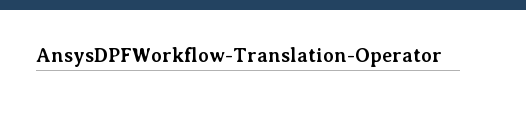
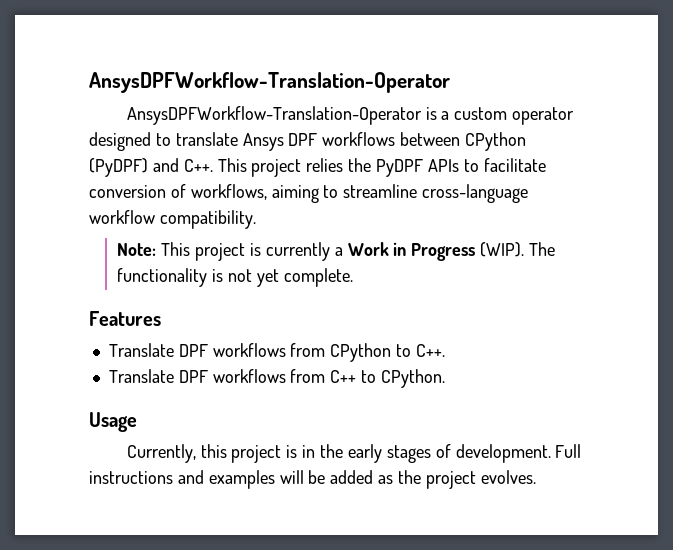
[36,47,442,67] AnsysDPFWorkflow-Translation-Operator -> [89,72,450,93] [126,106,575,125] [89,132,527,151] [89,158,546,177] [89,184,529,203] [89,210,256,229] [117,242,555,261] [117,268,353,287] [89,311,161,326] [108,343,445,362] [108,369,445,388] [89,412,137,432] [126,444,582,463] [89,470,536,489] AnsysDPFWorkflow-Translation-Operator // AnsysDPFWorkflow-Translation-Operator is a custom operator designed to translate Ansys DPF workflows between CPython (PyDPF) and C++. This project relies the PyDPF APIs to facilitate conversion of workflows, aiming to streamline cross-language workflow compatibility. // Note: This project is currently a Work in Progress (WIP). The functionality is not yet complete. // Features // Translate DPF workflows from CPython to C++. // Translate DPF workflows from C++ to CPython. // Usage // Currently, this project is in the early stages of development. Full instructions and examples will be added as the project evolves.

